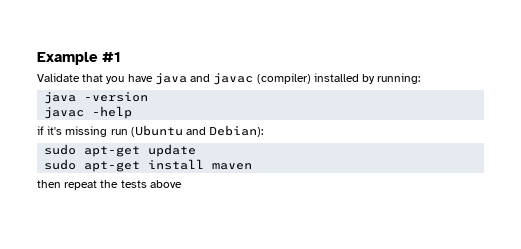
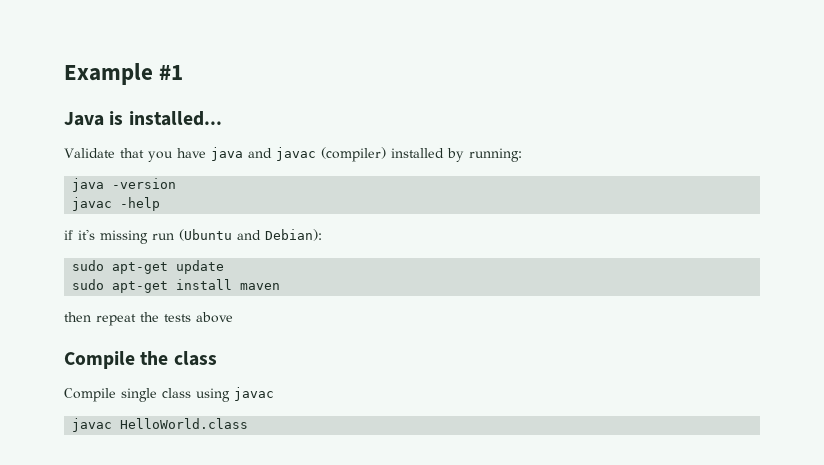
(121, 57) none -> [64,111,222,126] // Java is installed...
(182, 184) none -> [64,351,217,369] [64,387,274,402] [72,418,249,432] // Compile the class // Compile single class using javac // javac HelloWorld.class

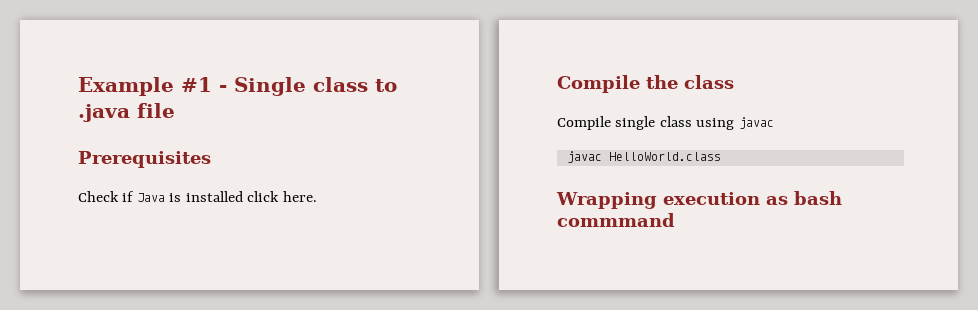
[64,111,222,126] [64,147,522,162] [72,178,177,192] [72,197,161,211] [64,229,322,244] [72,260,225,274] [72,279,281,293] [64,312,233,326] // Java is installed... // Validate that you have java and javac (compiler) installed by running: // java -version // javac -help // if it's missing run (Ubuntu and Debian): // sudo apt-get update // sudo apt-get install maven // then repeat the tests above -> [219,77,397,96] [78,103,175,122] [78,151,211,168] [78,191,317,202] - Single class to .java file // Prerequisites // Check if Java is installed click here.
(249, 423) none -> [556,191,842,209] [557,213,675,227] // Wrapping execution as bash commmand

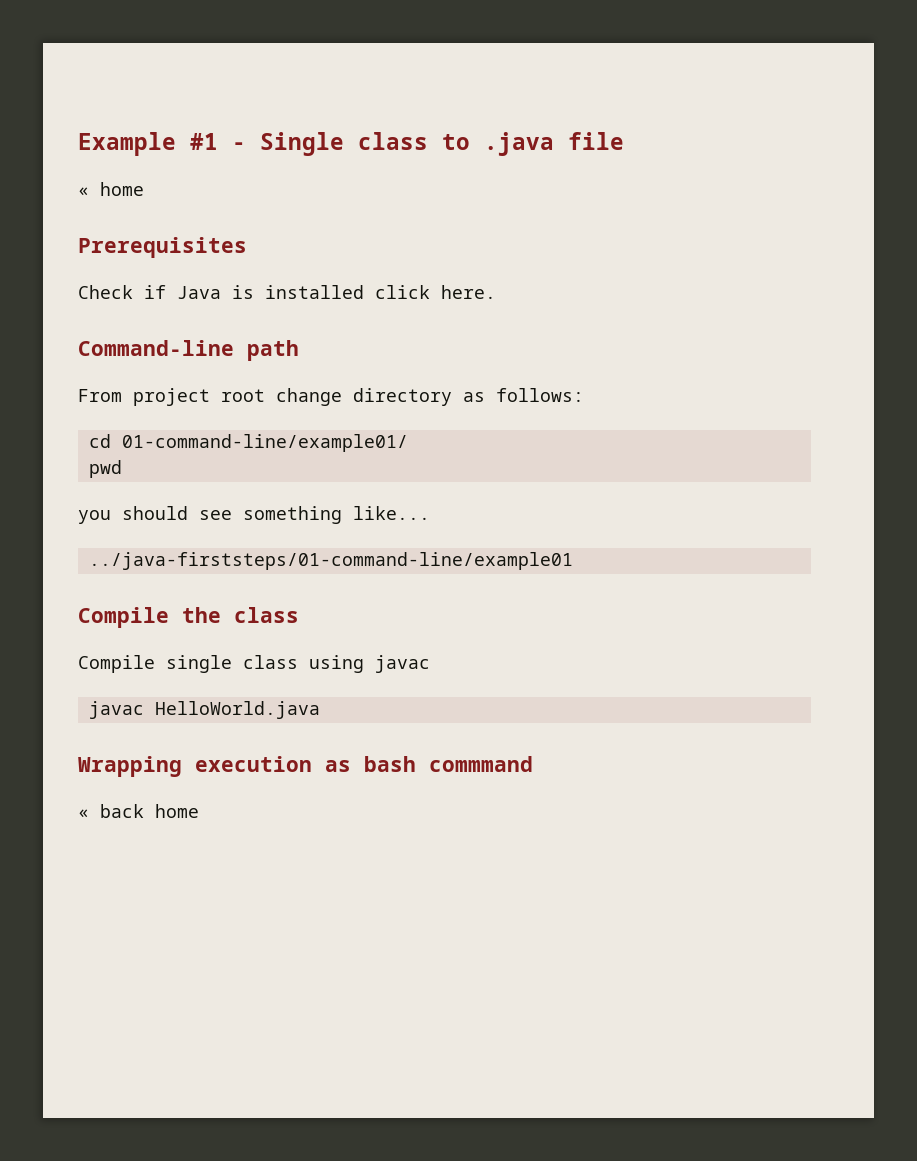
(175, 110) none -> [78,182,144,196] // « home
(317, 196) none -> [78,340,299,361] [78,388,584,406] [88,434,408,452] [88,460,122,478] [78,506,430,524] [88,552,573,570] // Command-line path // From project root change directory as follows: // cd 01-command-line/example01/ // pwd // you should see something like... // ../java-firststeps/01-command-line/example01
[608,152,721,161] HelloWorld.class -> [154,701,320,719] HelloWorld.java
(675, 220) none -> [78,804,199,818] // « back home

